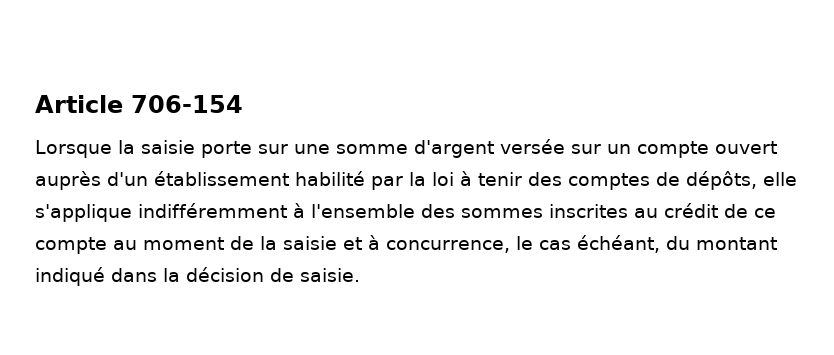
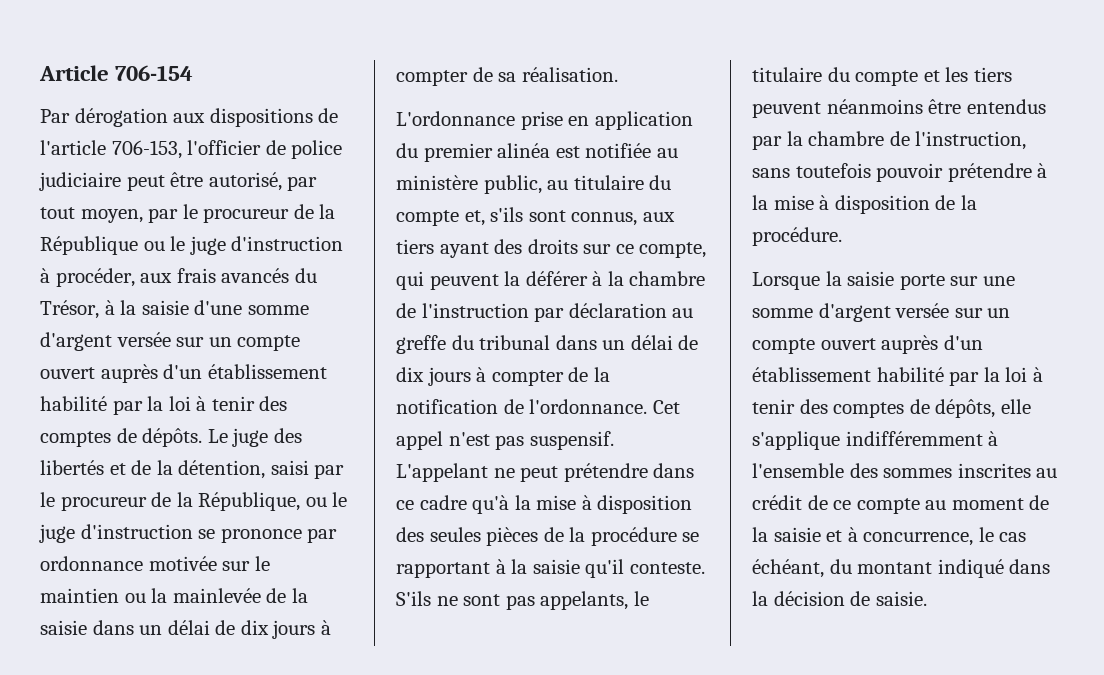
(243, 104) none -> [40,108,339,127] [40,140,343,159] [39,172,318,191] [40,204,336,223] [40,236,344,255] [40,268,317,287] [40,300,309,319] [40,332,301,351] [40,364,327,383] [40,396,288,415] [40,428,302,447] [40,460,345,479] [40,492,348,511] [39,524,338,543] [40,556,270,571] [40,588,308,603] [40,620,331,639] [396,67,618,86] [396,111,693,130] [396,143,678,162] [396,175,672,194] [396,207,675,226] [396,239,707,258] [396,271,706,290] [396,303,694,322] [396,335,699,354] [396,367,610,386] [396,399,680,414] [396,431,614,450] [396,463,695,482] [396,495,693,514] [396,527,700,546] [396,559,705,578] [396,591,649,610] [752,67,1012,86] [752,99,1046,118] [752,131,1027,150] [752,163,1048,182] [752,195,977,214] [752,227,842,246] // Par dérogation aux dispositions de l'article 706-153, l'officier de police judiciaire peut être autorisé, par tout moyen, par le procureur de la République ou le juge d'instruction à procéder, aux frais avancés du Trésor, à la saisie d'une somme d'argent versée sur un compte ouvert auprès d'un établissement habilité par la loi à tenir des comptes de dépôts. Le juge des libertés et de la détention, saisi par le procureur de la République, ou le juge d'instruction se prononce par ordonnance motivée sur le maintien ou la mainlevée de la saisie dans un délai de dix jours à compter de sa réalisation. // L'ordonnance prise en application du premier alinéa est notifiée au ministère public, au titulaire du compte et, s'ils sont connus, aux tiers ayant des droits sur ce compte, qui peuvent la déférer à la chambre de l'instruction par déclaration au greffe du tribunal dans un délai de dix jours à compter de la notification de l'ordonnance. Cet appel n'est pas suspensif. L'appelant ne peut prétendre dans ce cadre qu'à la mise à disposition des seules pièces de la procédure se rapportant à la saisie qu'il conteste. S'ils ne sont pas appelants, le titulaire du compte et les tiers peuvent néanmoins être entendus par la chambre de l'instruction, sans toutefois pouvoir prétendre à la mise à disposition de la procédure.

